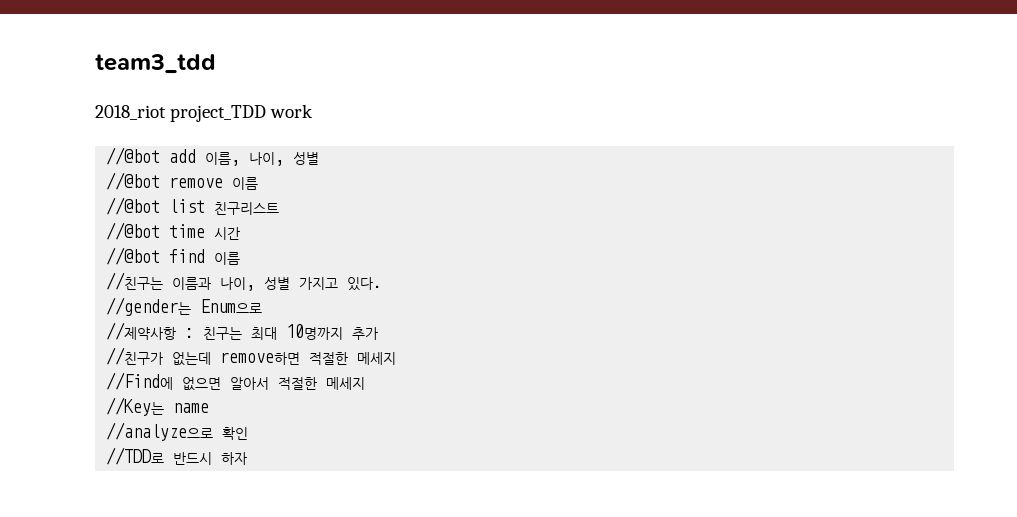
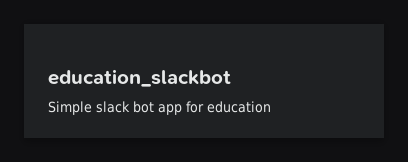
[95,54,216,74] [95,104,314,122] [106,147,320,166] [106,172,259,190] [106,197,280,215] [106,222,241,240] [106,247,241,265] [106,272,383,291] [106,297,263,316] [106,322,379,340] [106,347,397,366] [106,372,366,391] [106,397,210,416] [106,422,249,441] [106,447,248,465] team3_tdd // 2018_riot project_TDD work // //@bot add 이름, 나이, 성별 // //@bot remove 이름 // //@bot list 친구리스트 // //@bot time 시간 // //@bot find 이름 // //친구는 이름과 나이, 성별 가지고 있다. // //gender는 Enum으로 // //제약사항 : 친구는 최대 10명까지 추가 // //친구가 없는데 remove하면 적절한 메세지 // //Find에 없으면 알아서 적절한 메세지 // //Key는 name // //analyze으로 확인 // //TDD로 반드시 하자 -> [48,69,231,87] [48,101,271,115] education_slackbot // Simple slack bot app for education

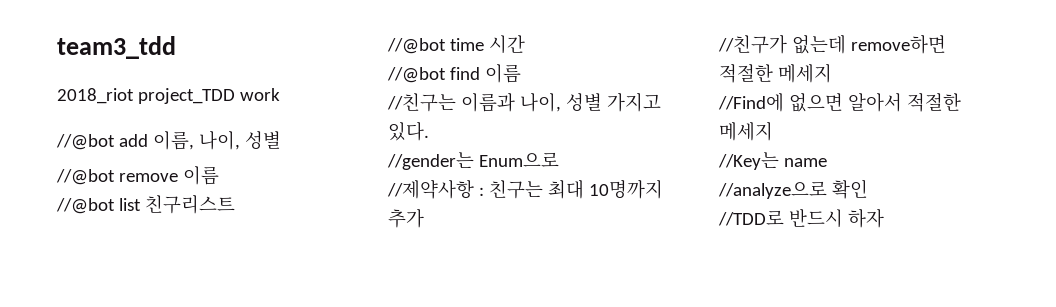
[48,69,231,87] [48,101,271,115] education_slackbot // Simple slack bot app for education -> [57,36,176,59] [57,88,280,104] [56,131,281,150] [56,166,219,185] [56,195,235,214] [387,35,525,54] [387,64,521,83] [387,92,661,112] [388,121,429,141] [387,152,559,170] [387,179,663,199] [388,209,424,228] [718,35,946,54] [719,63,832,83] [718,93,961,112] [719,121,773,141] [718,152,827,170] [718,179,868,199] [718,208,884,228] team3_tdd // 2018_riot project_TDD work // //@bot add 이름, 나이, 성별 // //@bot remove 이름 // //@bot list 친구리스트 // //@bot time 시간 // //@bot find 이름 // //친구는 이름과 나이, 성별 가지고 있다. // //gender는 Enum으로 // //제약사항 : 친구는 최대 10명까지 추가 // //친구가 없는데 remove하면 적절한 메세지 // //Find에 없으면 알아서 적절한 메세지 // //Key는 name // //analyze으로 확인 // //TDD로 반드시 하자

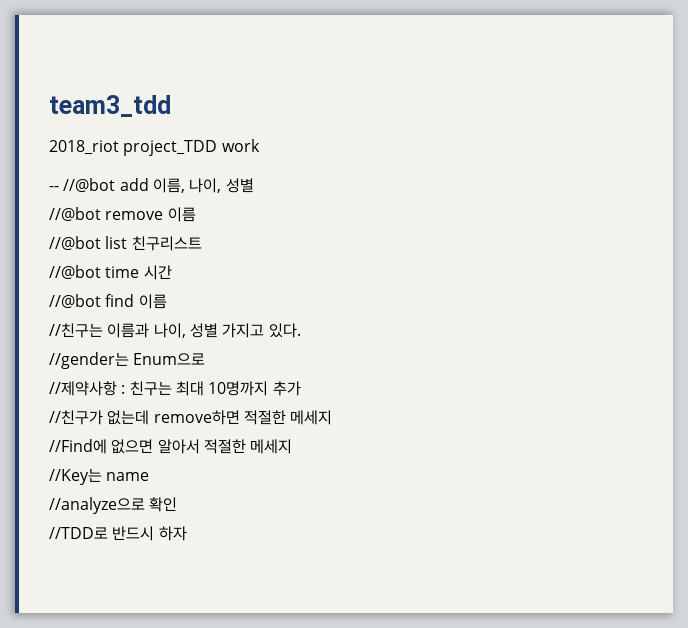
(280, 94) none -> [49,186,59,191] --

